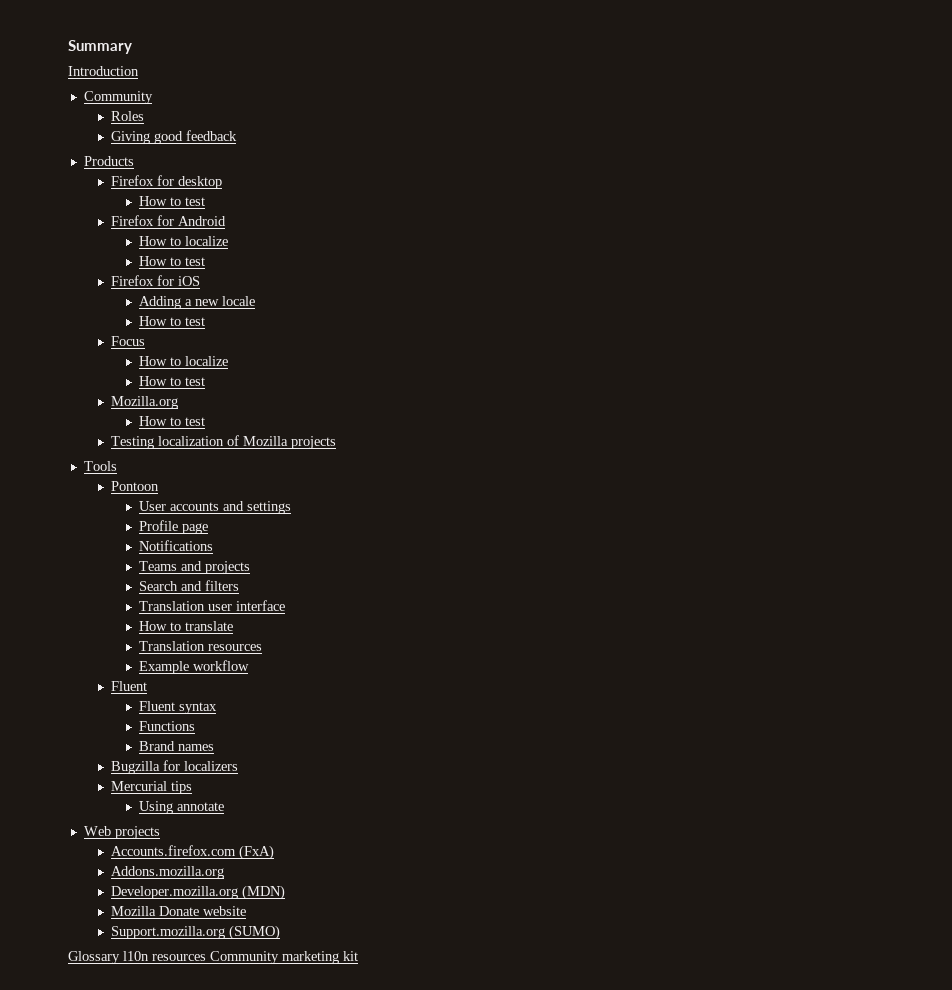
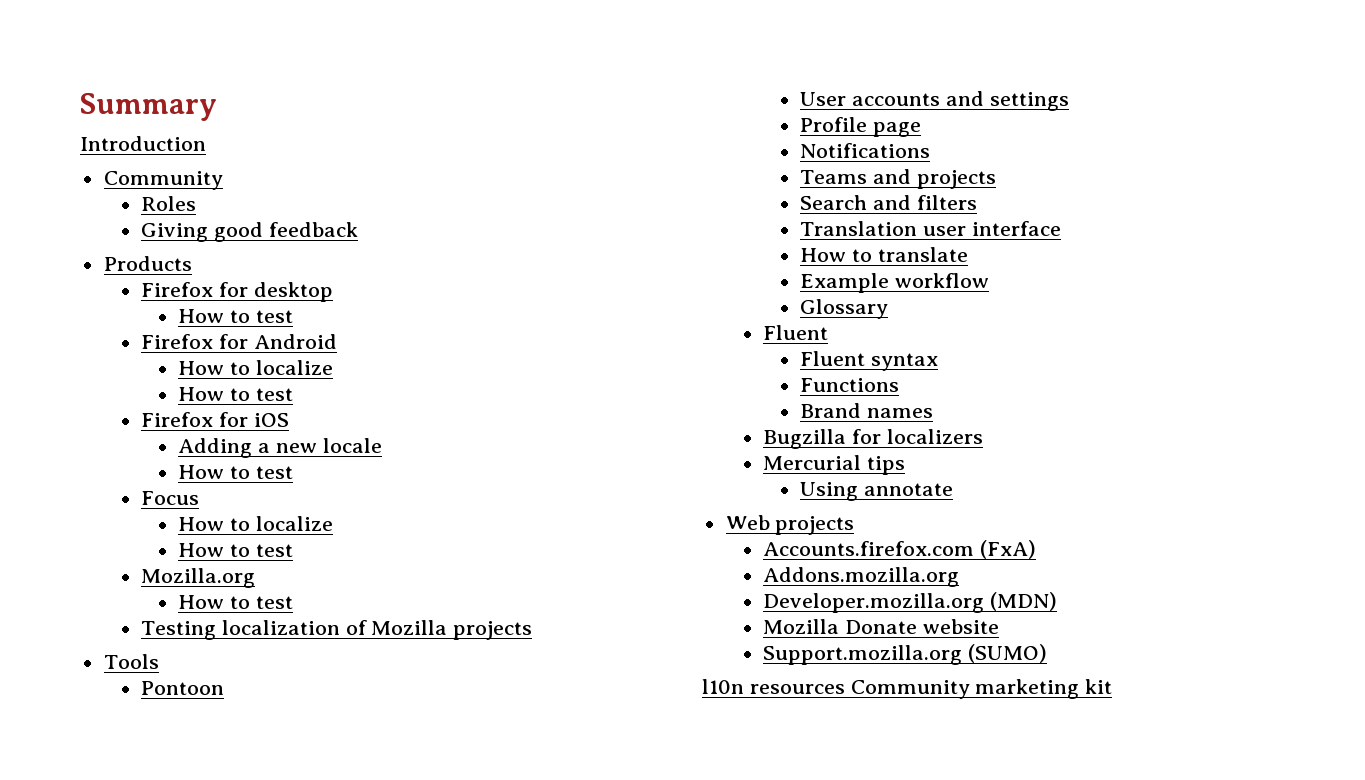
[138,641,262,651] // Translation resources -> (968, 254) none
(249, 665) none -> [800,299,889,319] // Glossary
[68,951,120,964] Glossary -> (1047, 653) none

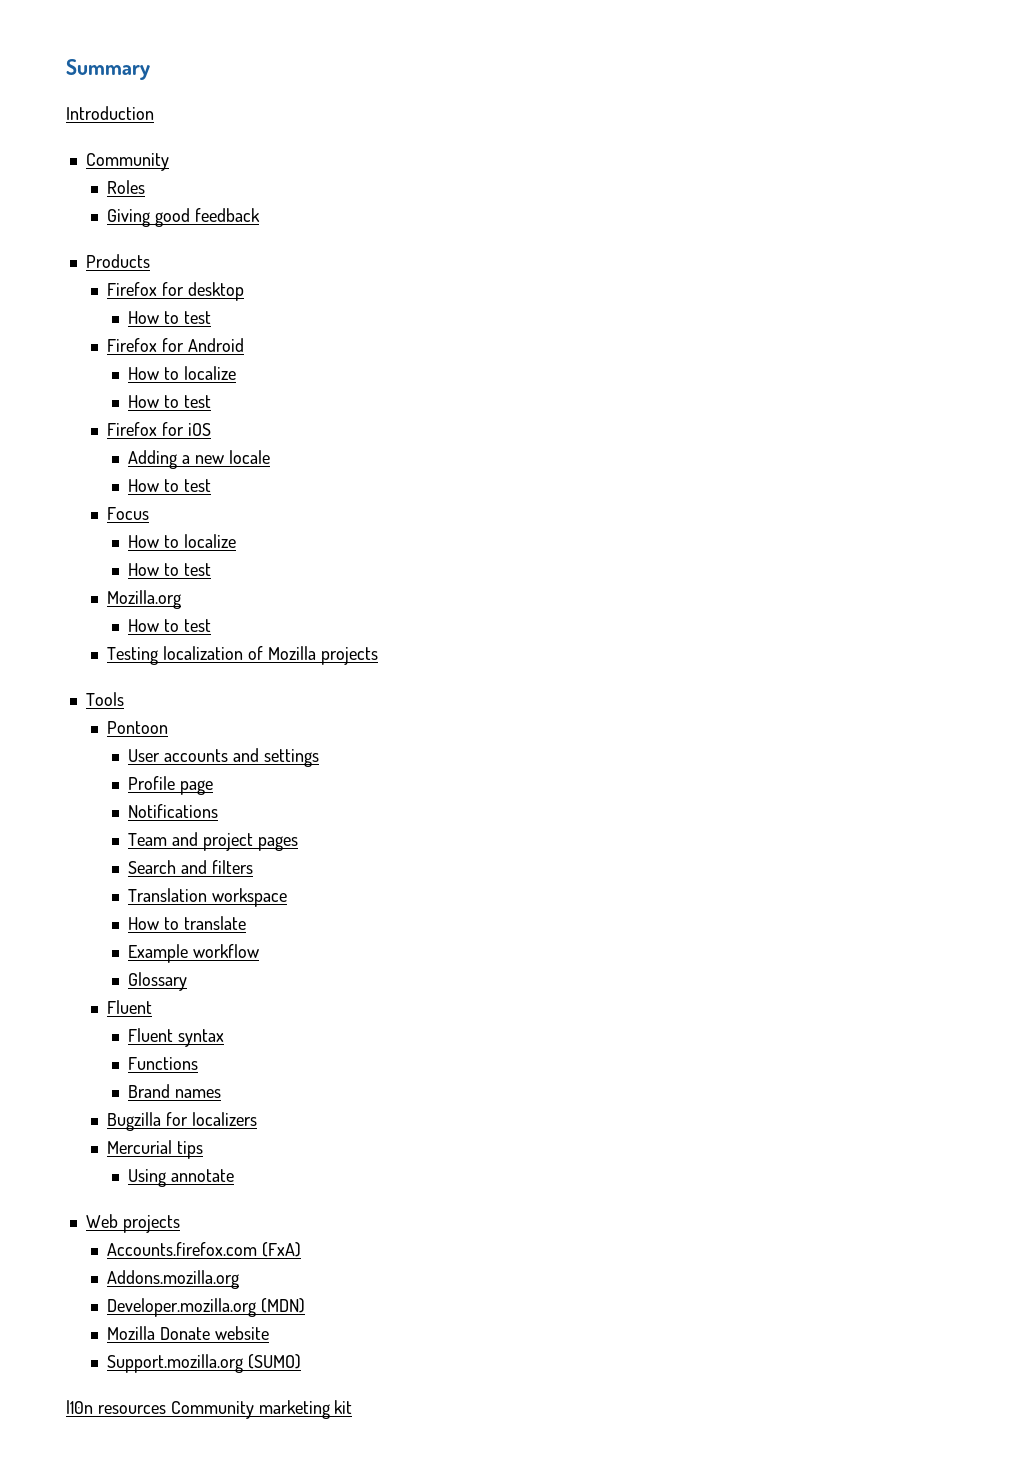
[800,169,996,189] Teams and projects -> [128,832,299,851] Team and project pages
[922,221,1061,236] user interface -> [212,888,288,907] workspace

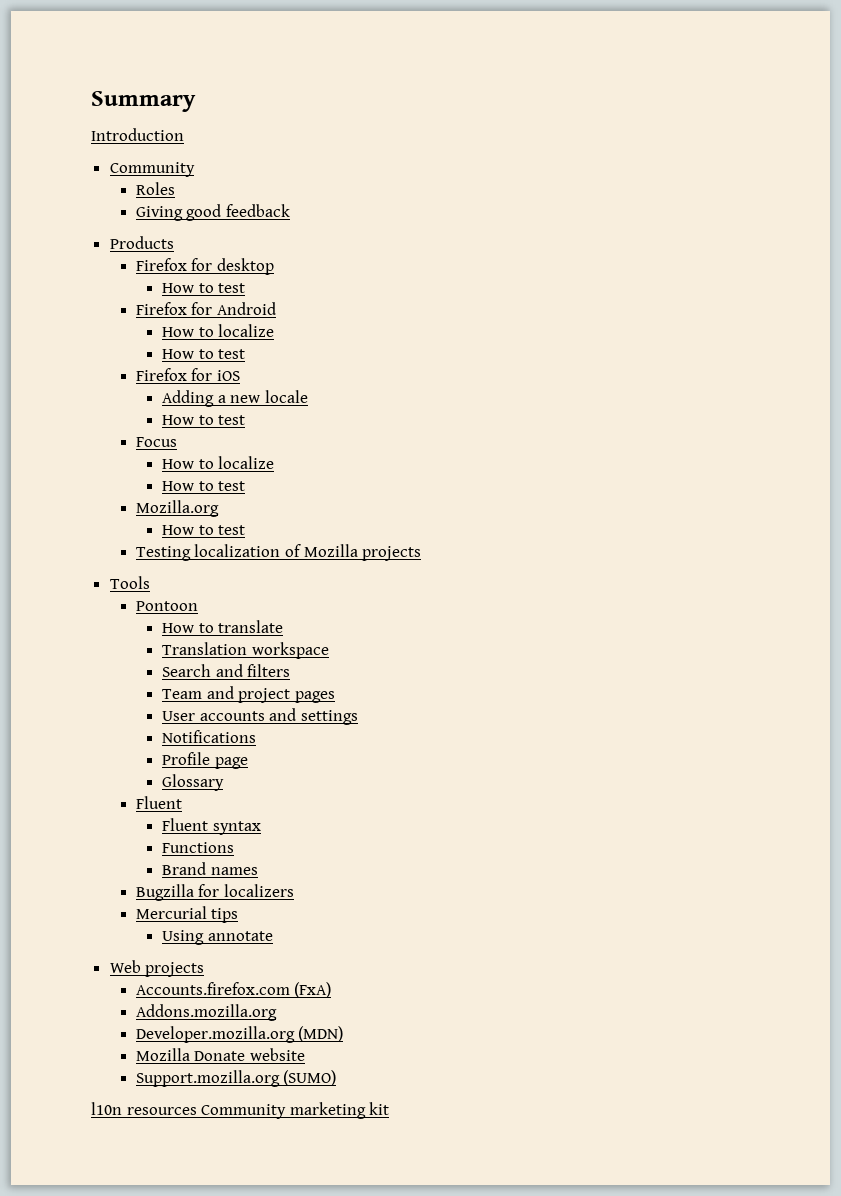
[128,748,320,767] [128,776,214,795] [128,804,219,818] [128,832,299,851] [128,860,254,874] [128,888,288,907] [128,916,247,930] [128,944,260,963] User accounts and settings // Profile page // Notifications // Team and project pages // Search and filters // Translation workspace // How to translate // Example workflow -> [161,620,284,633] [161,642,329,659] [161,664,291,677] [161,686,335,703] [161,708,358,725] [161,730,256,743] [161,752,248,769] How to translate // Translation workspace // Search and filters // Team and project pages // User accounts and settings // Notifications // Profile page

